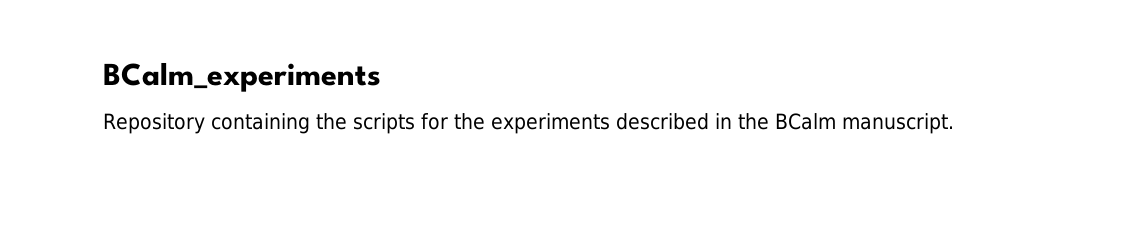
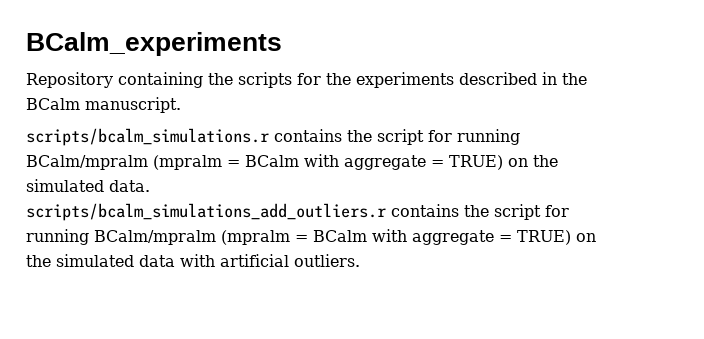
(954, 123) none -> [26,128,520,146] [26,154,558,170] [26,179,150,192] [26,203,569,221] [26,229,596,245] [26,254,360,267] // scripts/bcalm_simulations.r contains the script for running BCalm/mpralm (mpralm = BCalm with aggregate = TRUE) on the simulated data. // scripts/bcalm_simulations_add_outliers.r contains the script for running BCalm/mpralm (mpralm = BCalm with aggregate = TRUE) on the simulated data with artificial outliers.

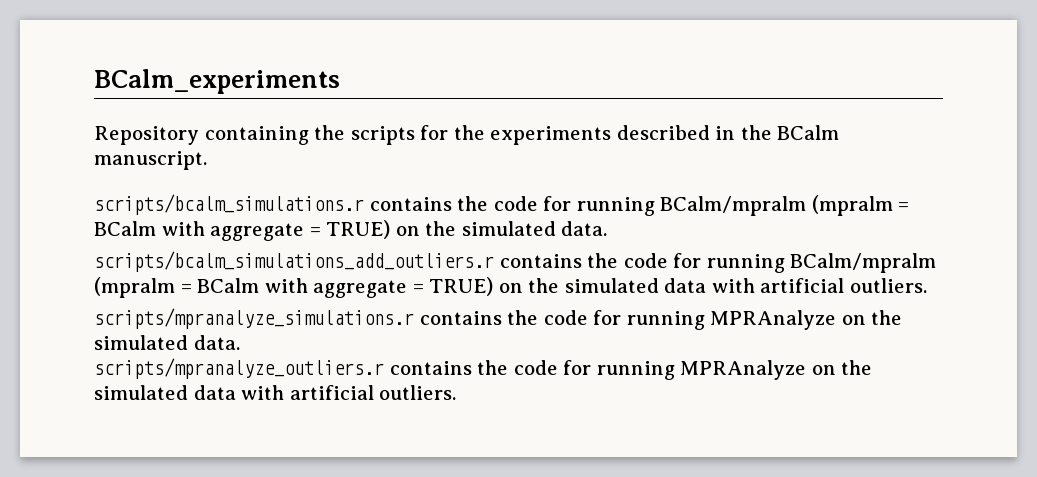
[377,129,424,145] script -> [493,196,538,211] code
[494,204,541,220] script -> [623,253,668,268] code
(360, 260) none -> [94,308,903,330] [94,335,240,350] [94,358,873,380] [94,385,457,400] // scripts/mpranalyze_simulations.r contains the code for running MPRAnalyze on the simulated data. // scripts/mpranalyze_outliers.r contains the code for running MPRAnalyze on the simulated data with artificial outliers.

